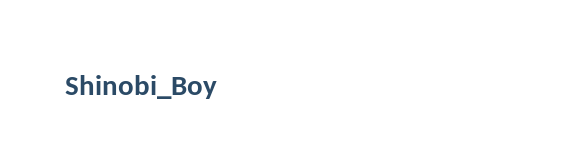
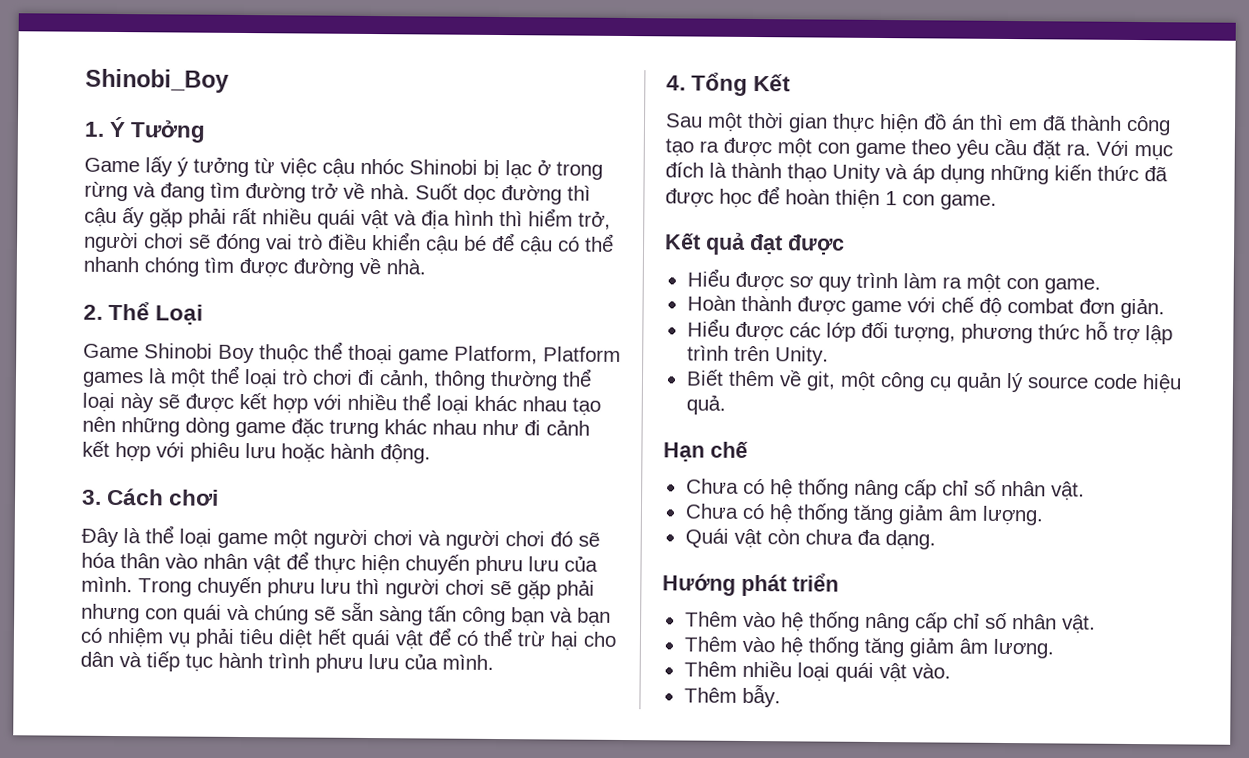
(217, 87) none -> [84,116,207,143] [84,156,603,180] [84,181,591,205] [84,207,611,230] [83,232,614,256] [83,256,426,278] [83,301,204,325] [83,341,621,365] [82,365,592,391] [82,392,601,416] [82,416,590,439] [82,440,431,464] [81,487,220,506] [81,525,600,551] [81,551,598,576] [81,576,595,600] [81,601,611,627] [80,627,617,651] [80,651,494,673] [666,72,792,96] [665,112,1171,136] [665,137,1173,161] [665,162,1168,185] [665,186,997,210] [665,232,845,255] [686,268,1101,294] [686,295,1165,319] [686,318,1173,345] [686,345,829,366] [685,369,1182,394] [685,394,726,415] [663,440,748,462] [685,478,1085,501] [684,503,1044,526] [684,528,936,550] [662,573,839,597] [684,611,1096,634] [683,636,1054,659] [683,660,951,683] [683,684,781,708] // 1. Ý Tưởng // Game lấy ý tưởng từ việc cậu nhóc Shinobi bị lạc ở trong rừng và đang tìm đường trở về nhà. Suốt dọc đường thì cậu ấy gặp phải rất nhiều quái vật và địa hình thì hiểm trở, người chơi sẽ đóng vai trò điều khiển cậu bé để cậu có thể nhanh chóng tìm được đường về nhà. // 2. Thể Loại // Game Shinobi Boy thuộc thể thoại game Platform, Platform games là một thể loại trò chơi đi cảnh, thông thường thể loại này sẽ được kết hợp với nhiều thể loại khác nhau tạo nên những dòng game đặc trưng khác nhau như đi cảnh kết hợp với phiêu lưu hoặc hành động. // 3. Cách chơi // Đây là thể loại game một người chơi và người chơi đó sẽ hóa thân vào nhân vật để thực hiện chuyến phưu lưu của mình. Trong chuyến phưu lưu thì người chơi sẽ gặp phải nhưng con quái và chúng sẽ sẵn sàng tấn công bạn và bạn có nhiệm vụ phải tiêu diệt hết quái vật để có thể trừ hại cho dân và tiếp tục hành trình phưu lưu của mình. // 4. Tổng Kết // Sau một thời gian thực hiện đồ án thì em đã thành công tạo ra được một con game theo yêu cầu đặt ra. Với mục đích là thành thạo Unity và áp dụng những kiến thức đã được học để hoàn thiện 1 con game. // Kết quả đạt được // Hiểu được sơ quy trình làm ra một con game. // Hoàn thành được game với chế độ combat đơn giản. // Hiểu được các lớp đối tượng, phương thức hỗ trợ lập trình trên Unity. // Biết thêm về git, một công cụ quản lý source code hiệu quả. // Hạn chế // Chưa có hệ thống nâng cấp chỉ số nhân vật. // Chưa có hệ thống tăng giảm âm lượng. // Quái vật còn chưa đa dạng. // Hướng phát triển // Thêm vào hệ thống nâng cấp chỉ số nhân vật. // Thêm vào hệ thống tăng giảm âm lương. // Thêm nhiều loại quái vật vào. // Thêm bẫy.

